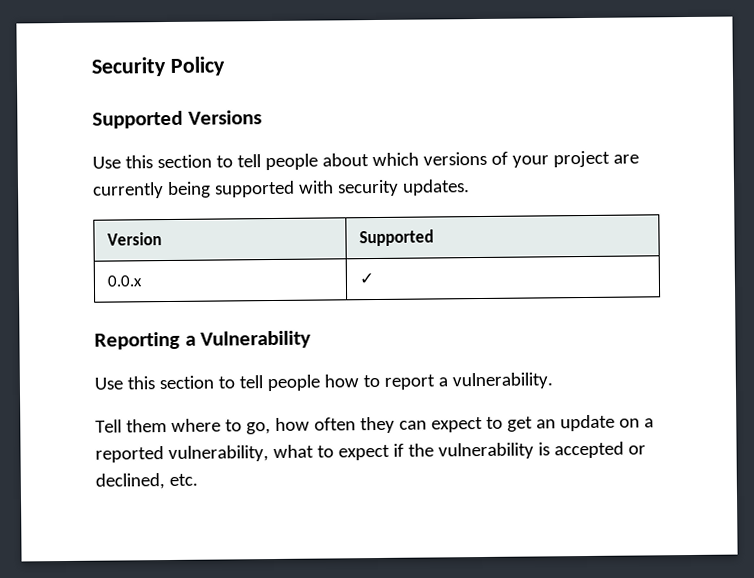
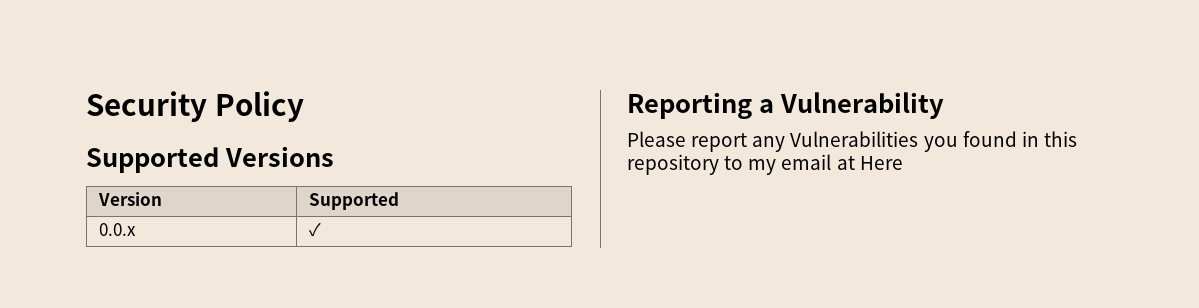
[92,150,639,171] [92,179,470,199] // Use this section to tell people about which versions of your project are currently being supported with security updates. -> (334, 156) none
[94,372,553,392] [95,414,654,435] [95,441,646,463] [95,473,198,490] Use this section to tell people how to report a vulnerability. // Tell them where to go, how often they can expect to get an update on a reported vulnerability, what to expect if the vulnerability is accepted or declined, etc. -> [627,131,1077,152] [627,154,903,175] Please report any Vulnerabilities you found in this repository to my email at Here

